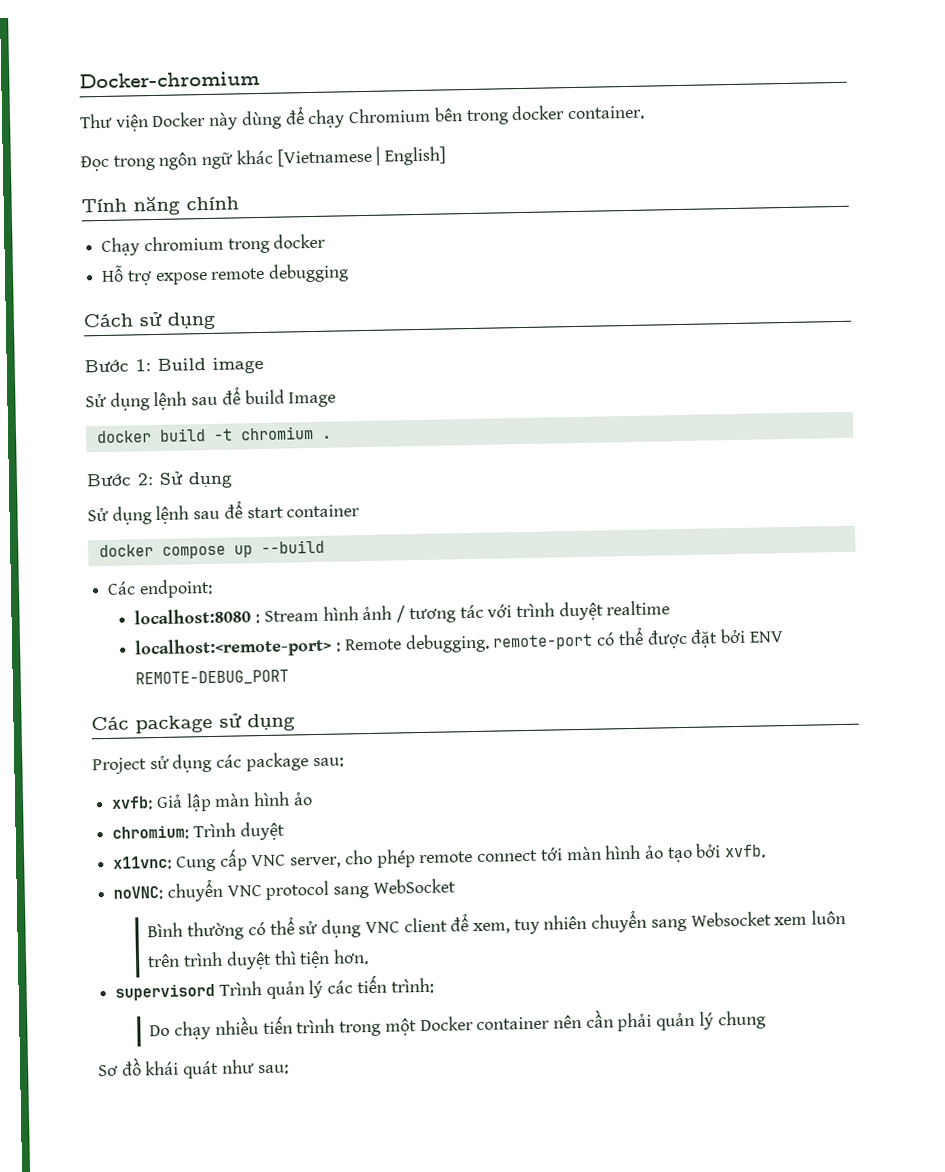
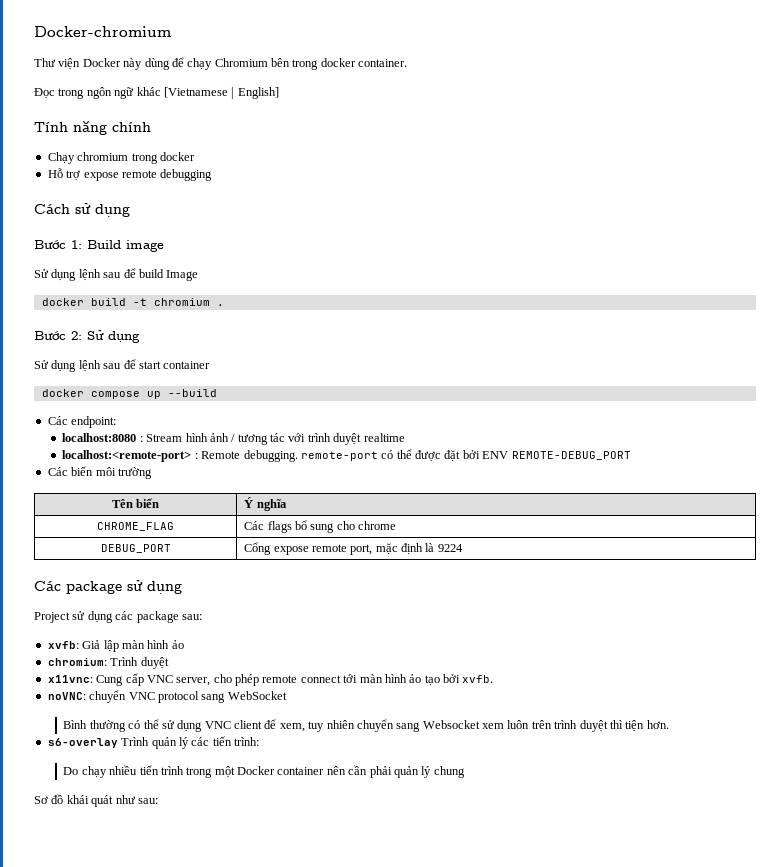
(290, 678) none -> [47,466,152,479] [111,498,160,508] [244,497,287,511] [97,522,174,531] [244,520,397,533] [100,544,171,553] [244,542,463,555] // Các biến môi trường // Tên biến | Ý nghĩa // CHROME_FLAG | Các flags bổ sung cho chrome // DEBUG_PORT | Cổng expose remote port, mặc định là 9224
[115,983,216,1001] supervisord -> [47,738,118,748] s6-overlay

